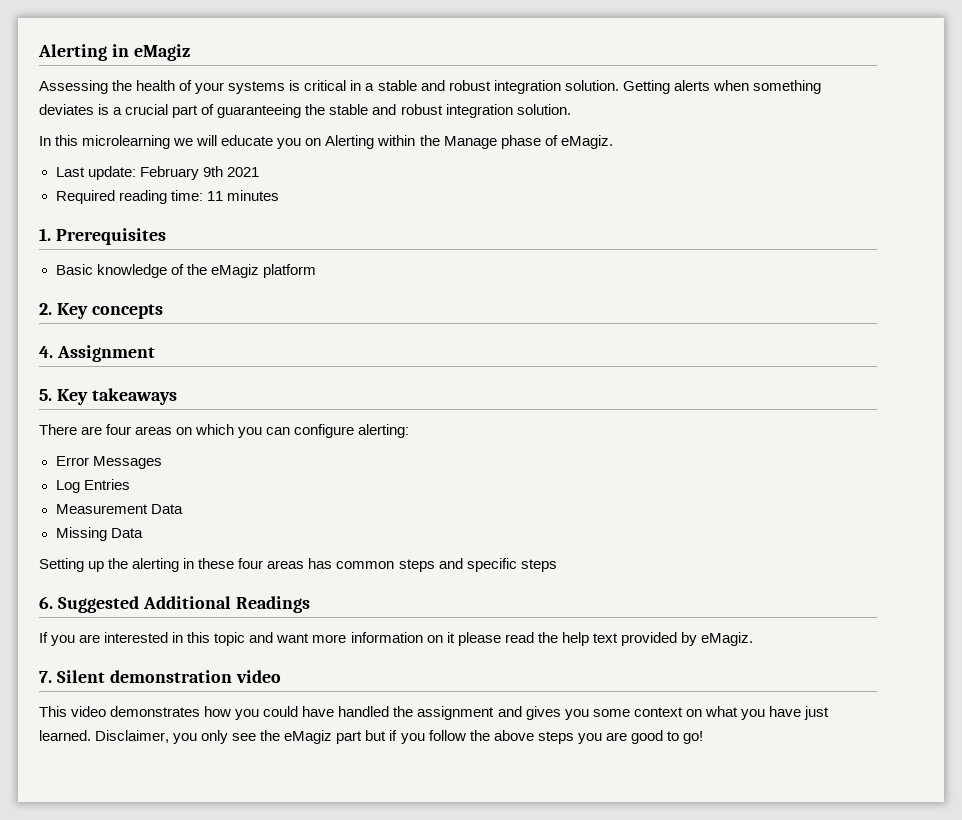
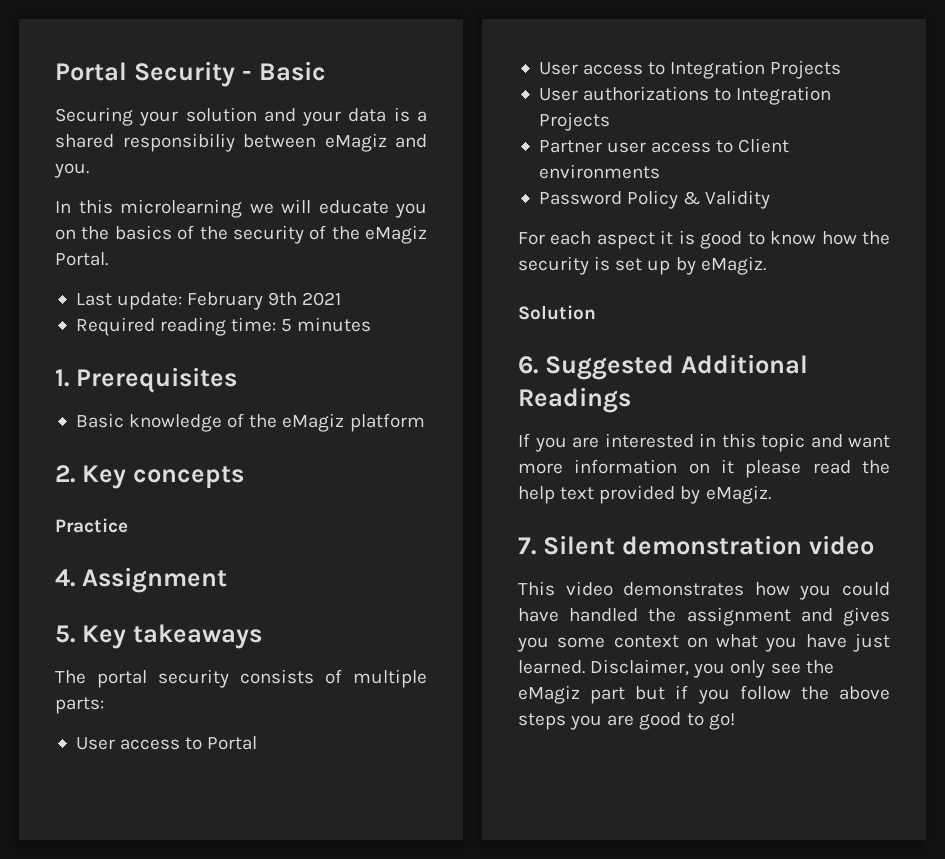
[38,44,190,61] [39,80,821,94] [39,104,571,118] Alerting in eMagiz // Assessing the health of your systems is critical in a stable and robust integration solution. Getting alerts when something deviates is a crucial part of guaranteeing the stable and robust integration solution. -> [55,61,326,87] [55,107,427,126] [55,133,427,152] [54,163,89,178] Portal Security - Basic // Securing your solution and your data is a shared responsibiliy between eMagiz and you.
[325,135,613,149] Alerting within the Manage phase of eMagiz. -> [81,225,427,244] [55,252,108,266] the basics of the security of the eMagiz Portal.
[206,191,223,201] 11 -> [281,319,293,332] 5
(163, 311) none -> [55,518,128,533] // Practice
[39,424,410,438] [55,456,162,469] [55,479,130,493] [55,504,183,514] [55,527,143,541] [39,558,557,572] There are four areas on which you can configure alerting: // Error Messages // Log Entries // Measurement Data // Missing Data // Setting up the alerting in these four areas has common steps and specific steps -> [55,669,427,688] [55,697,104,714] [75,736,258,750] [538,60,842,79] [538,86,832,105] [538,112,610,131] [538,138,790,153] [538,164,660,179] [538,190,771,209] [518,230,891,249] [518,256,766,275] [518,305,596,320] The portal security consists of multiple parts: // User access to Portal // User access to Integration Projects // User authorizations to Integration Projects // Partner user access to Client environments // Password Policy & Validity // For each aspect it is good to know how the security is set up by eMagiz. // Solution

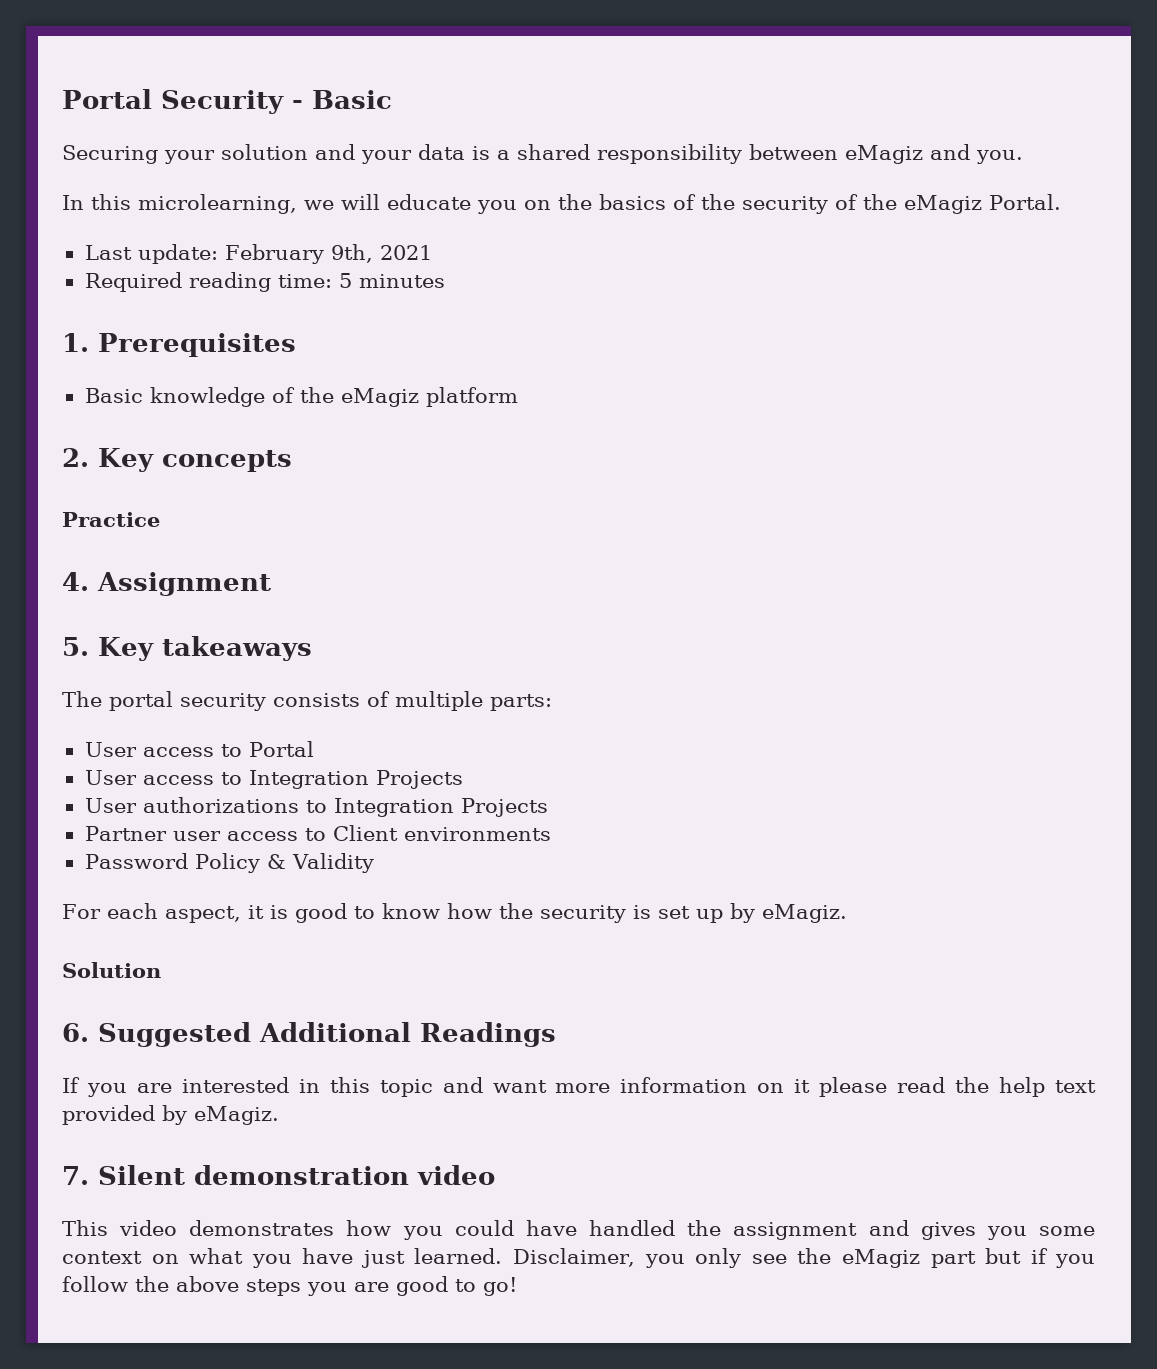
[122,133,235,152] responsibiliy -> [597,144,742,164] responsibility
[120,199,242,218] microlearning -> [138,194,297,214] microlearning,
[268,292,298,306] 9th -> [330,244,373,263] 9th,
[596,232,655,249] aspect -> [164,906,241,923] aspect,

